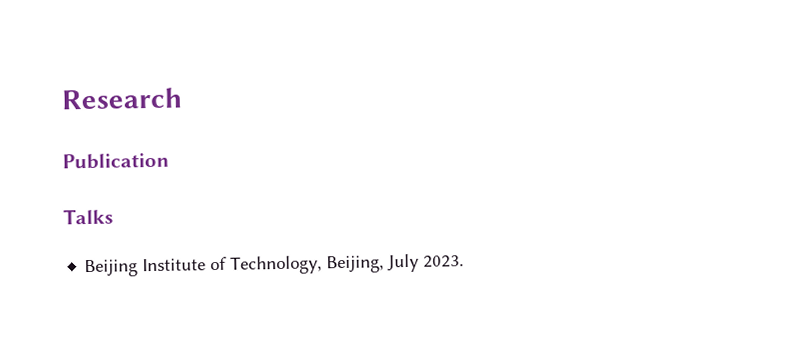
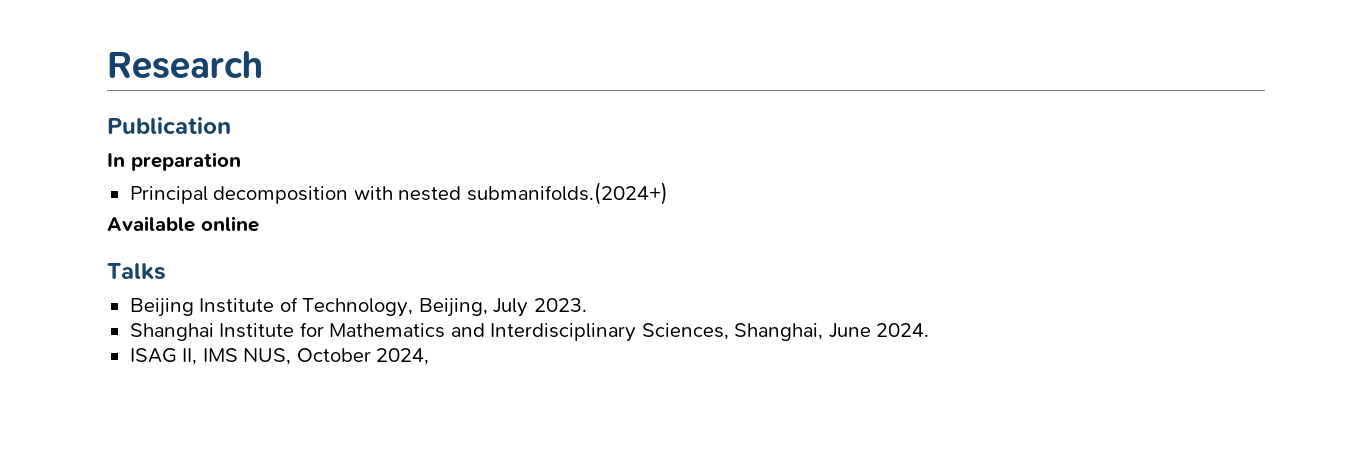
(169, 161) none -> [107,152,241,171] [129,182,668,205] [107,216,259,232] // In preparation // Principal decomposition with nested submanifolds.(2024+) // Available online
(465, 261) none -> [129,322,930,342] [129,348,430,365] // Shanghai Institute for Mathematics and Interdisciplinary Sciences, Shanghai, June 2024. // ISAG II, IMS NUS, October 2024,

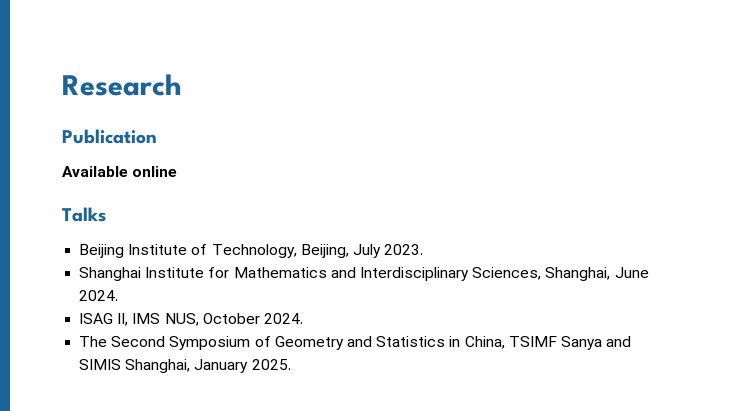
[107,152,241,171] [129,182,668,205] // In preparation // Principal decomposition with nested submanifolds.(2024+) -> (157, 136) none
[376,348,430,365] 2024, -> [263,313,303,324] [79,336,632,350] [79,359,291,373] 2024. // The Second Symposium of Geometry and Statistics in China, TSIMF Sanya and SIMIS Shanghai, January 2025.

